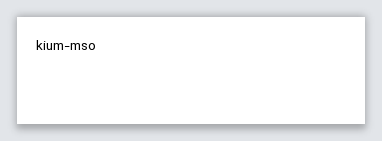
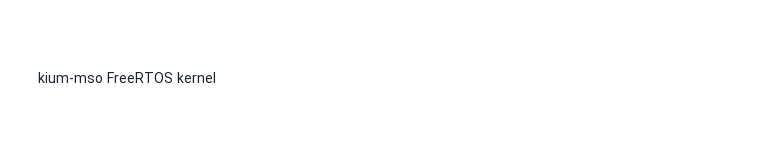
(96, 45) none -> [106,72,216,83] FreeRTOS kernel

